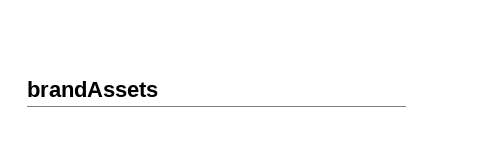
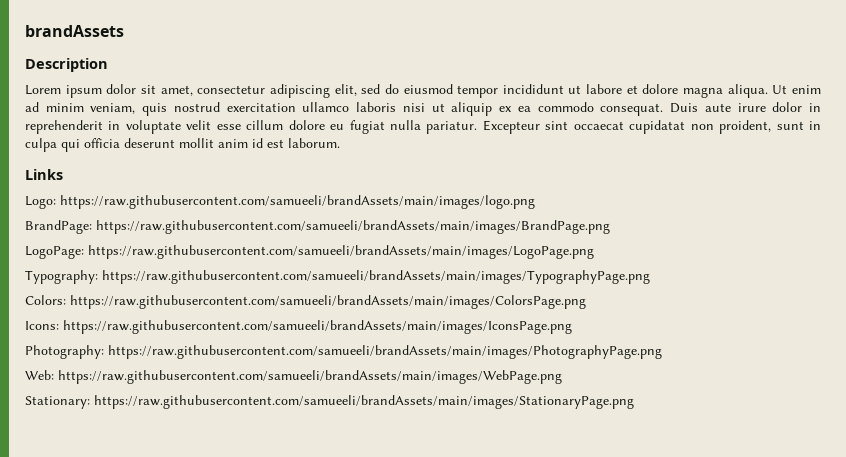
(158, 89) none -> [25,58,108,72] [25,84,821,98] [25,102,821,116] [25,120,822,134] [25,138,340,152] [25,169,63,180] [25,195,535,209] [25,220,610,234] [25,245,594,259] [25,270,650,284] [25,295,586,309] [25,320,572,334] [25,345,662,359] [25,370,562,384] [25,395,634,409] // Description // Lorem ipsum dolor sit amet, consectetur adipiscing elit, sed do eiusmod tempor incididunt ut labore et dolore magna aliqua. Ut enim ad minim veniam, quis nostrud exercitation ullamco laboris nisi ut aliquip ex ea commodo consequat. Duis aute irure dolor in reprehenderit in voluptate velit esse cillum dolore eu fugiat nulla pariatur. Excepteur sint occaecat cupidatat non proident, sunt in culpa qui officia deserunt mollit anim id est laborum. // Links // Logo: https://raw.githubusercontent.com/samueeli/brandAssets/main/images/logo.png // BrandPage: https://raw.githubusercontent.com/samueeli/brandAssets/main/images/BrandPage.png // LogoPage: https://raw.githubusercontent.com/samueeli/brandAssets/main/images/LogoPage.png // Typography: https://raw.githubusercontent.com/samueeli/brandAssets/main/images/TypographyPage.png // Colors: https://raw.githubusercontent.com/samueeli/brandAssets/main/images/ColorsPage.png // Icons: https://raw.githubusercontent.com/samueeli/brandAssets/main/images/IconsPage.png // Photography: https://raw.githubusercontent.com/samueeli/brandAssets/main/images/PhotographyPage.png // Web: https://raw.githubusercontent.com/samueeli/brandAssets/main/images/WebPage.png // Stationary: https://raw.githubusercontent.com/samueeli/brandAssets/main/images/StationaryPage.png

